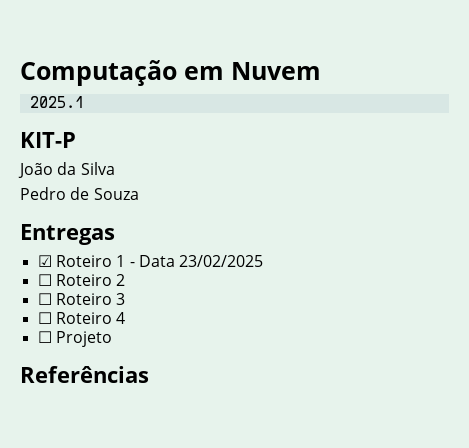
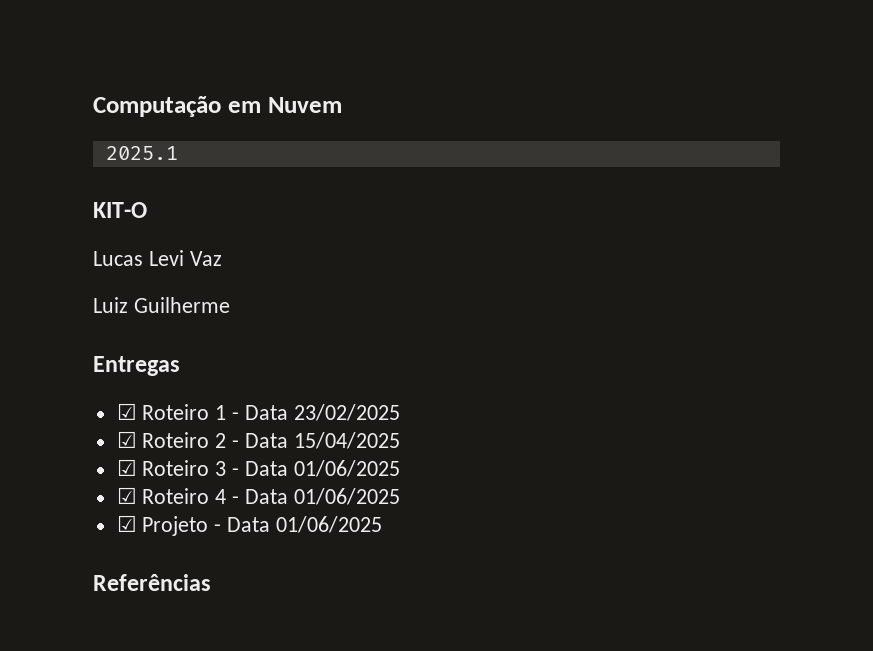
[20,132,76,148] [18,162,115,178] [20,187,139,200] KIT-P // João da Silva // Pedro de Souza -> [93,202,147,218] [93,250,222,266] [93,297,230,313] KIT-O // Lucas Levi Vaz // Luiz Guilherme
[37,274,52,286] ☐ -> [116,431,137,448] ☑
[37,293,126,305] [37,312,126,324] [37,331,112,347] // ☐ Roteiro 3 // ☐ Roteiro 4 // ☐ Projeto -> [232,432,400,449] [116,459,400,477] [116,487,400,505] [116,515,382,536] - Data 15/04/2025 // ☑ Roteiro 3 - Data 01/06/2025 // ☑ Roteiro 4 - Data 01/06/2025 // ☑ Projeto - Data 01/06/2025

